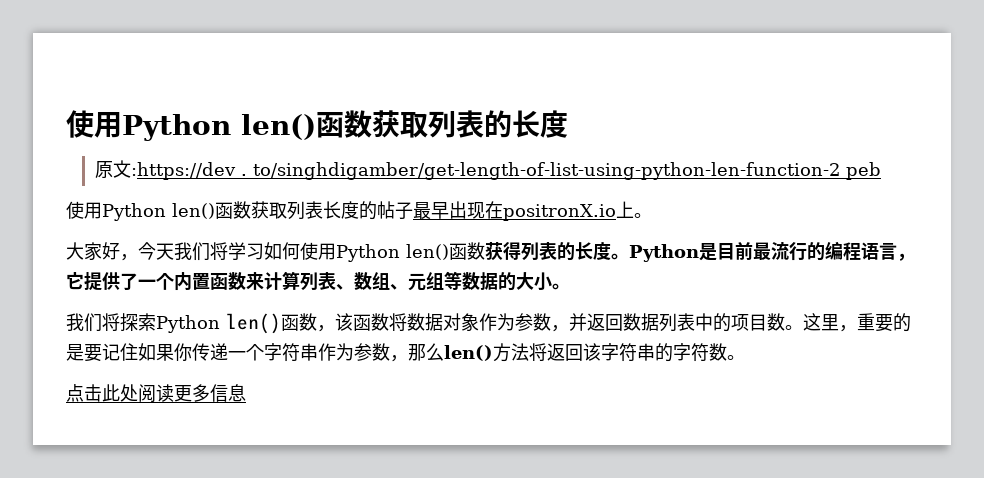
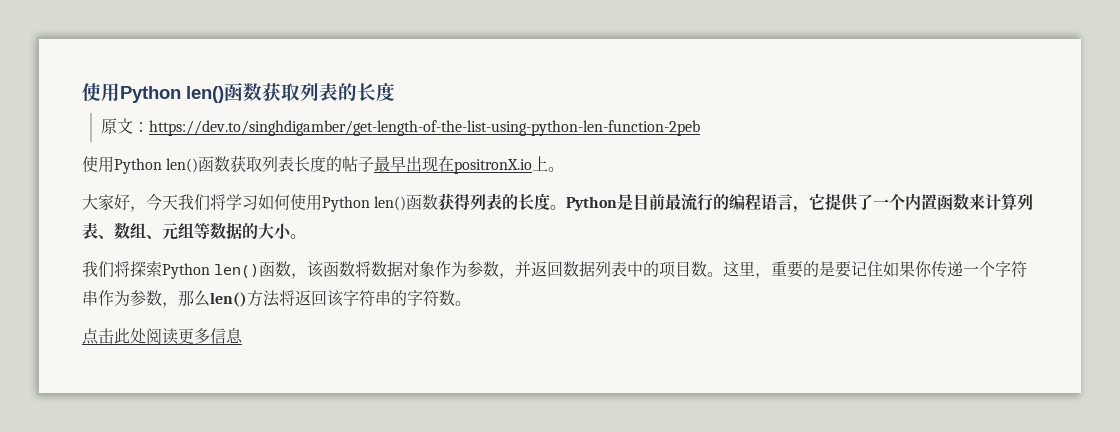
[130,162,881,180] :https://dev . to/singhdigamber/get-length-of-list-using-python-len-function-2 peb -> [133,120,701,136] ：https://dev.to/singhdigamber/get-length-of-the-list-using-python-len-function-2peb

